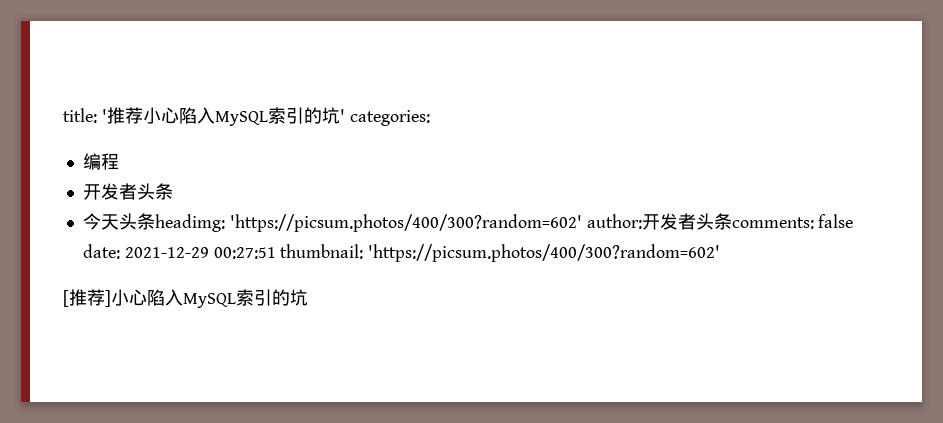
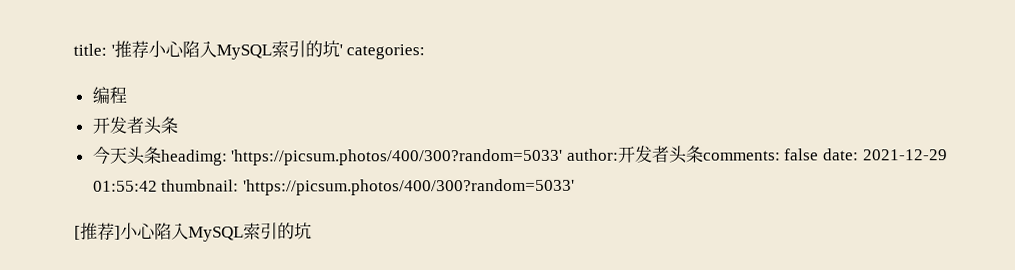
[229,214,582,232] 'https://picsum.photos/400/300?random=602' -> [231,148,564,166] 'https://picsum.photos/400/300?random=5033'
[213,244,721,262] 00:27:51 thumbnail: 'https://picsum.photos/400/300?random=602' -> [92,178,575,196] 01:55:42 thumbnail: 'https://picsum.photos/400/300?random=5033'

